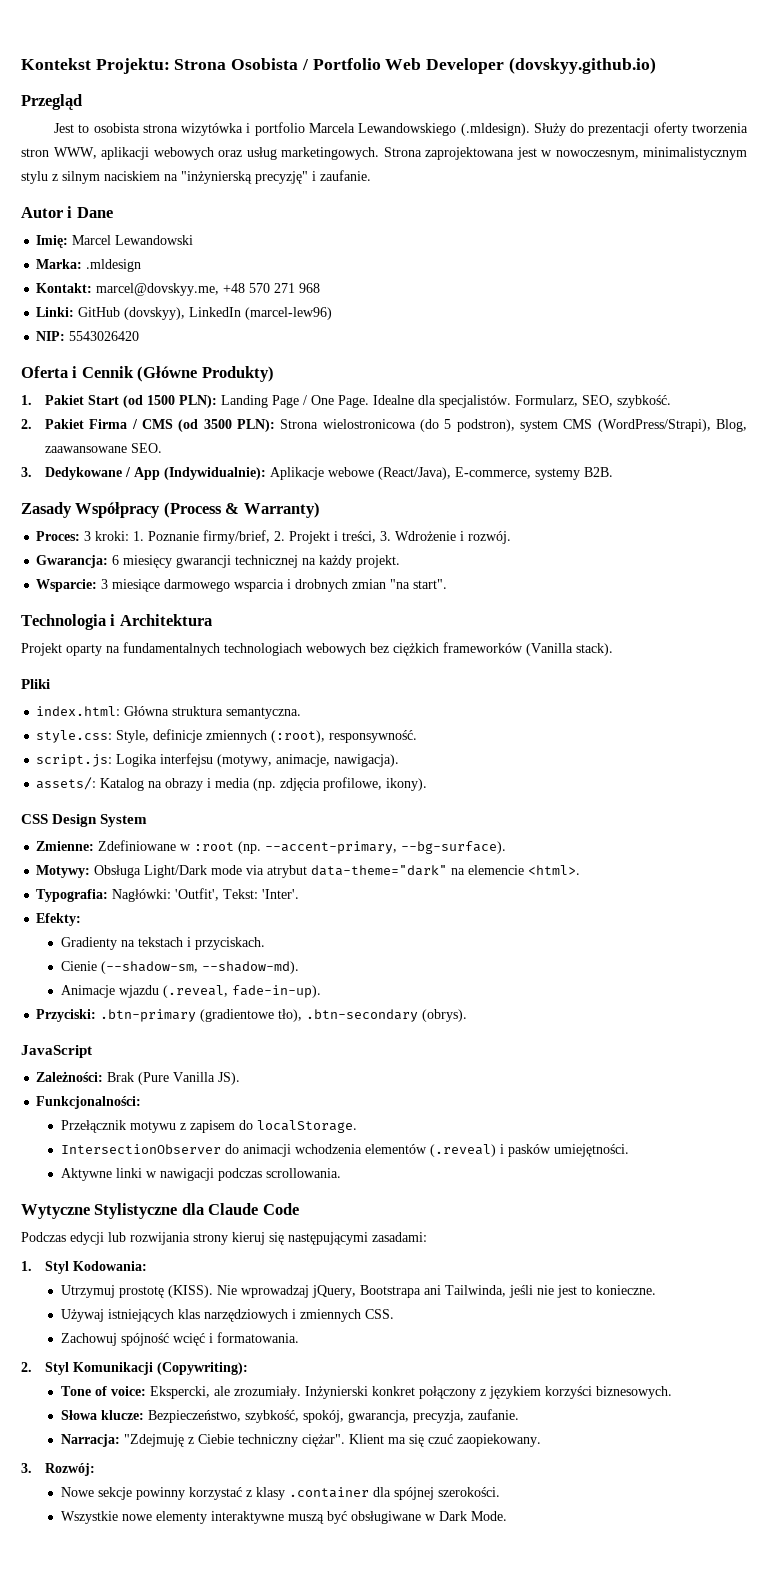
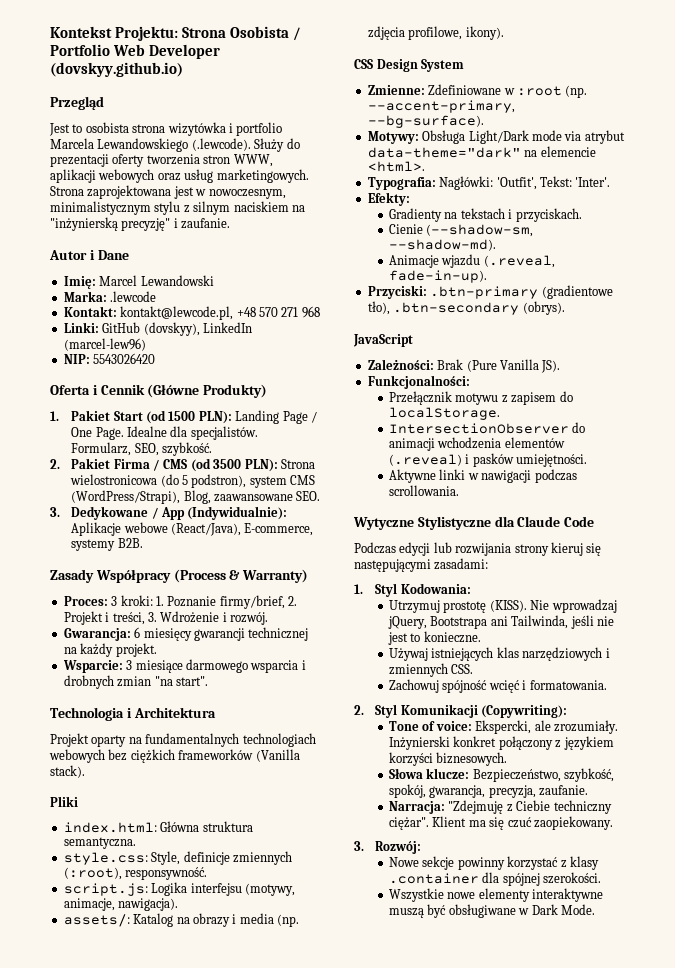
[460,123,530,136] (.mldesign). -> [191,138,251,151] (.lewcode).
[86,259,142,272] .mldesign -> [110,291,157,302] .lewcode
[96,283,220,296] marcel@dovskyy.me, -> [120,306,234,320] kontakt@lewcode.pl,

